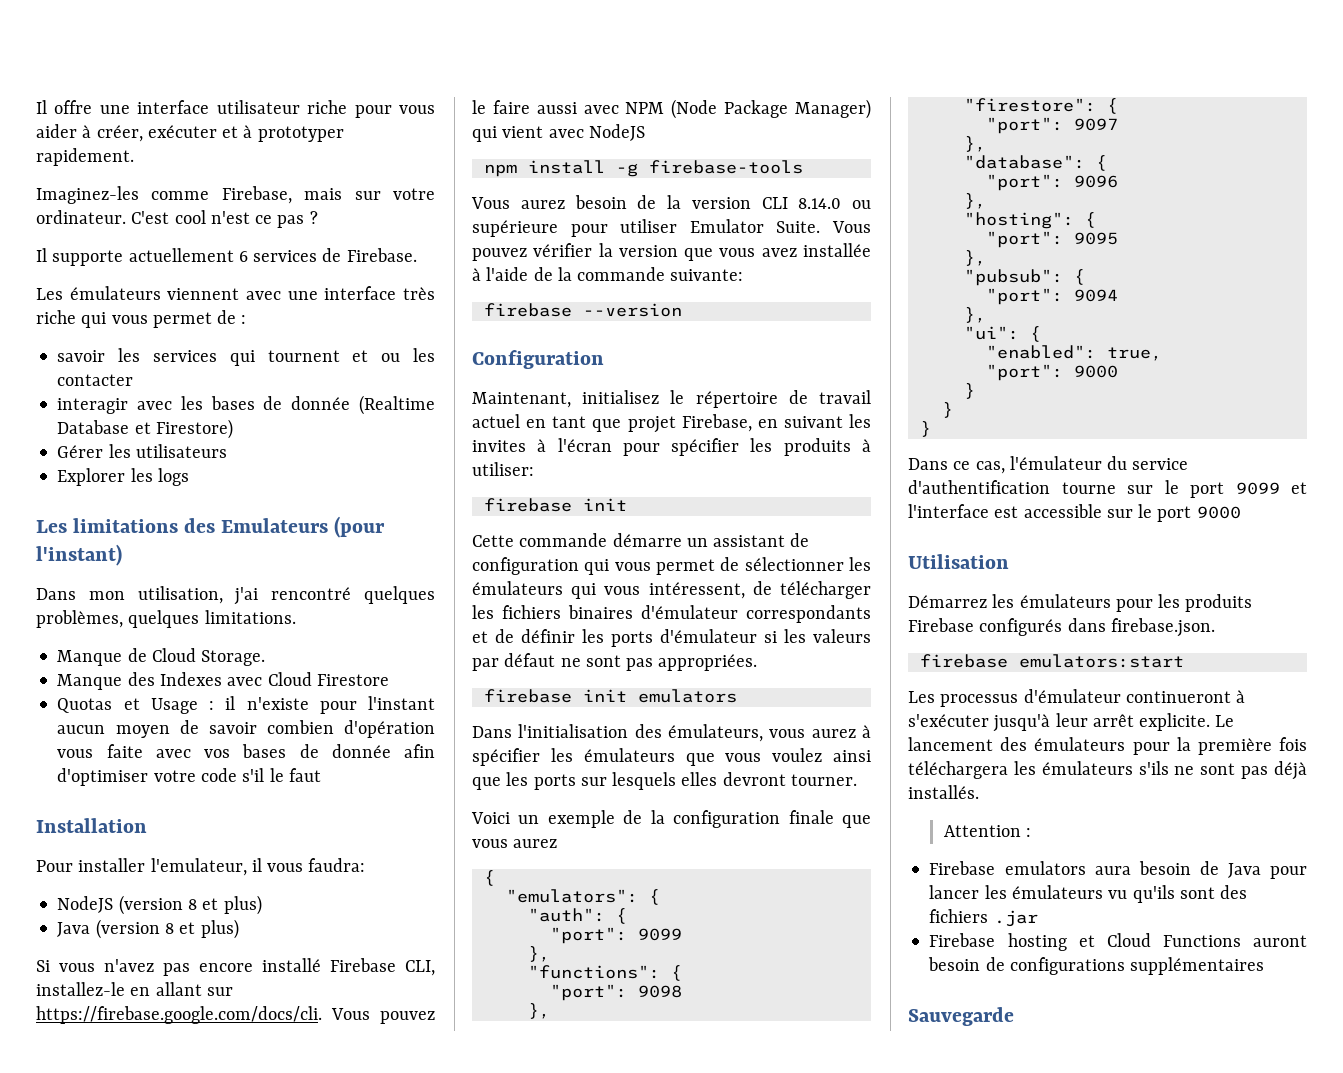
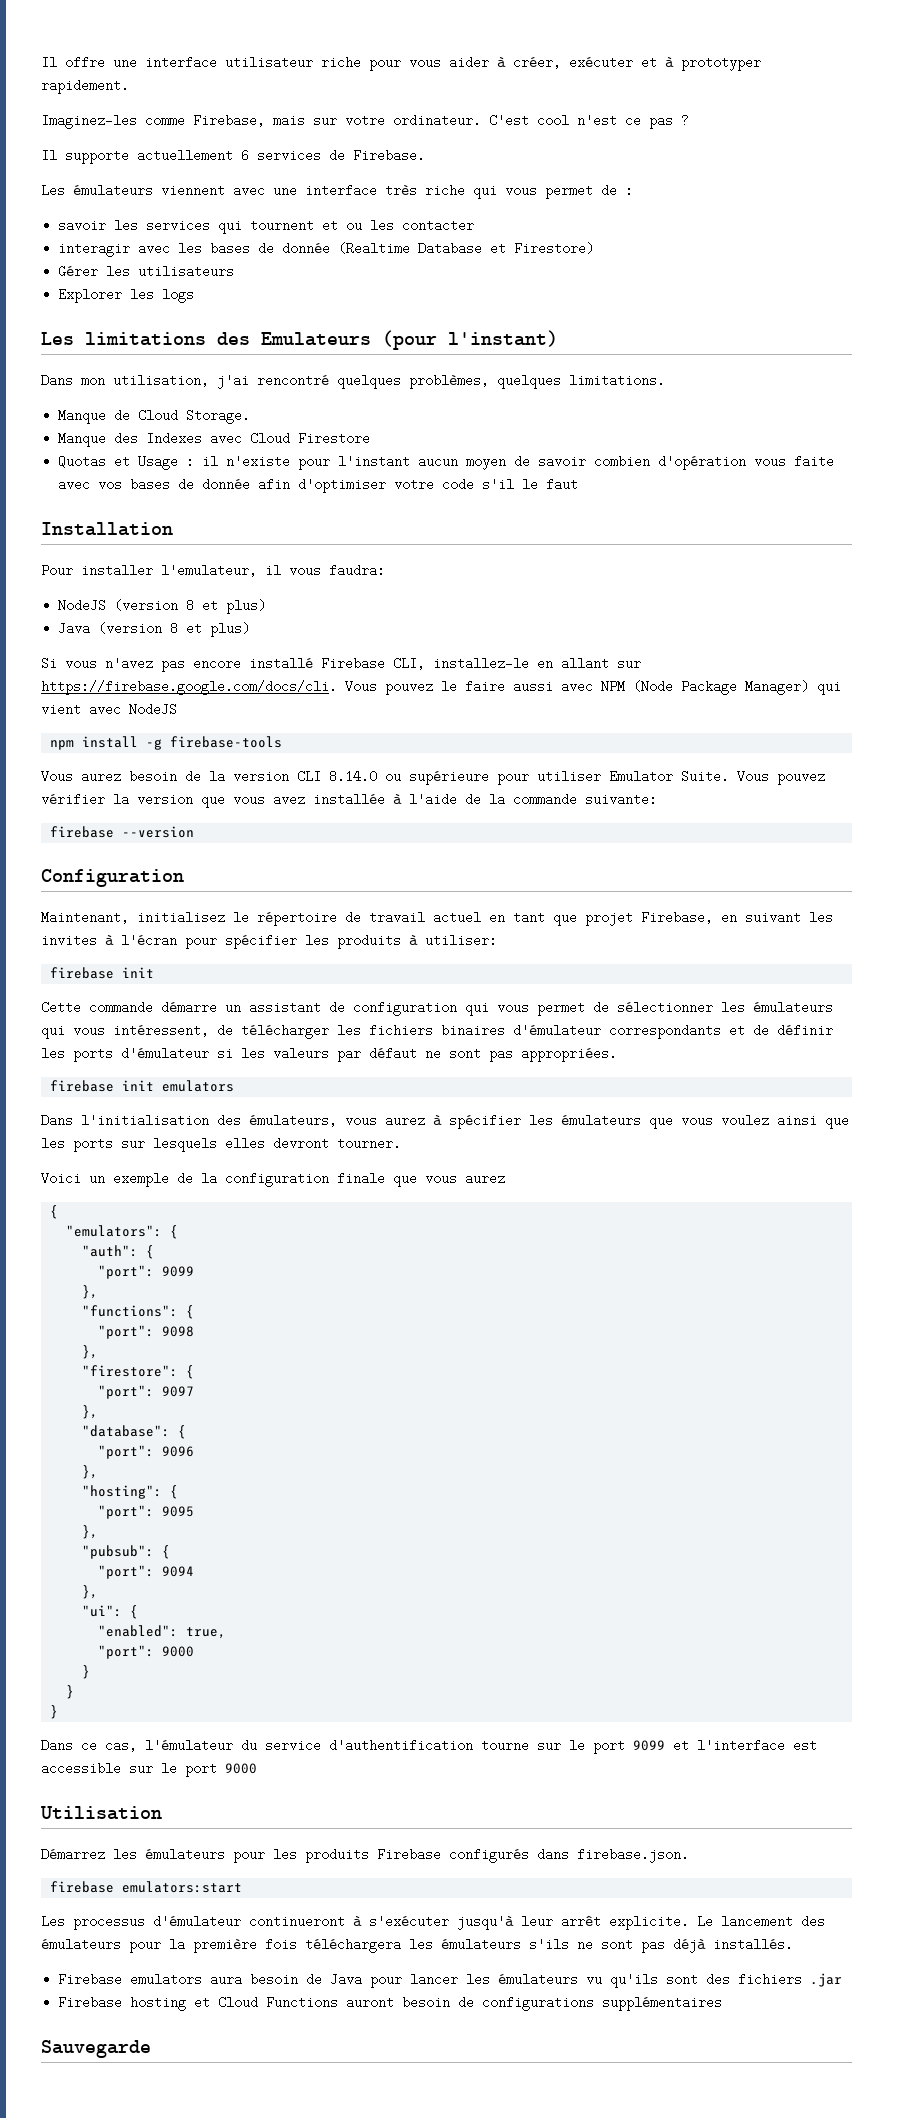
[944,825,1032,837] // Attention : -> (793, 1944) none

